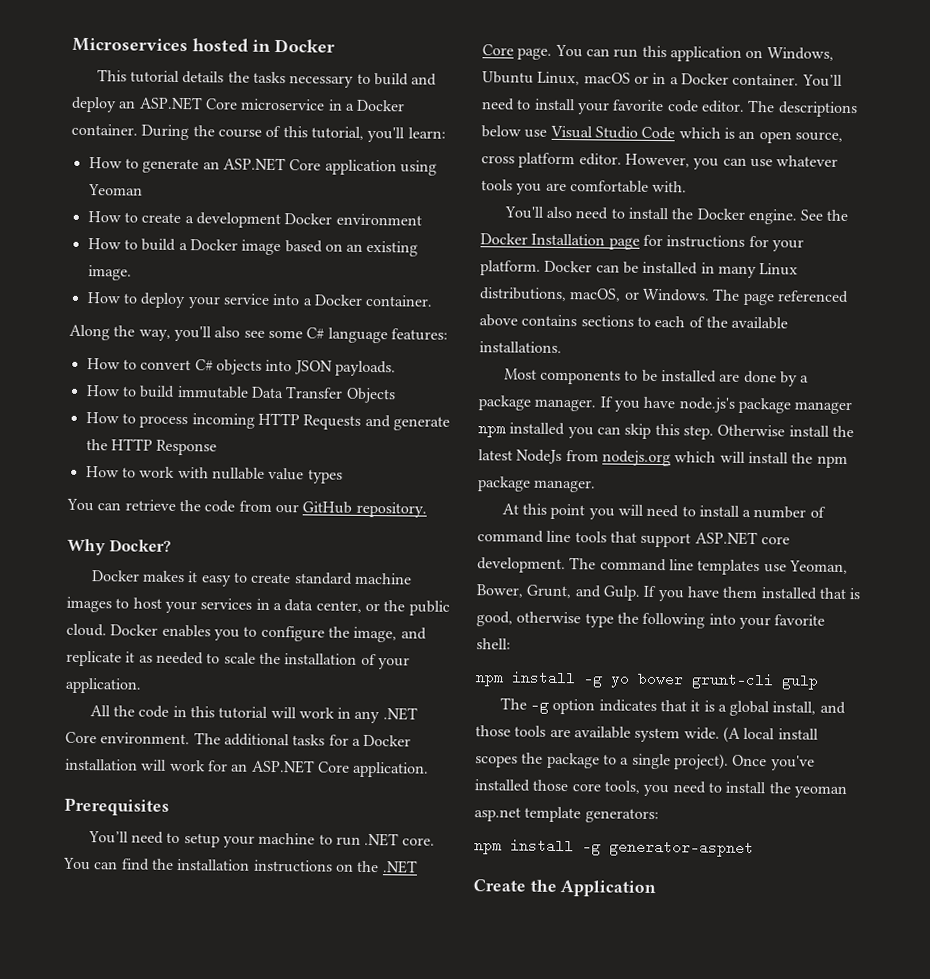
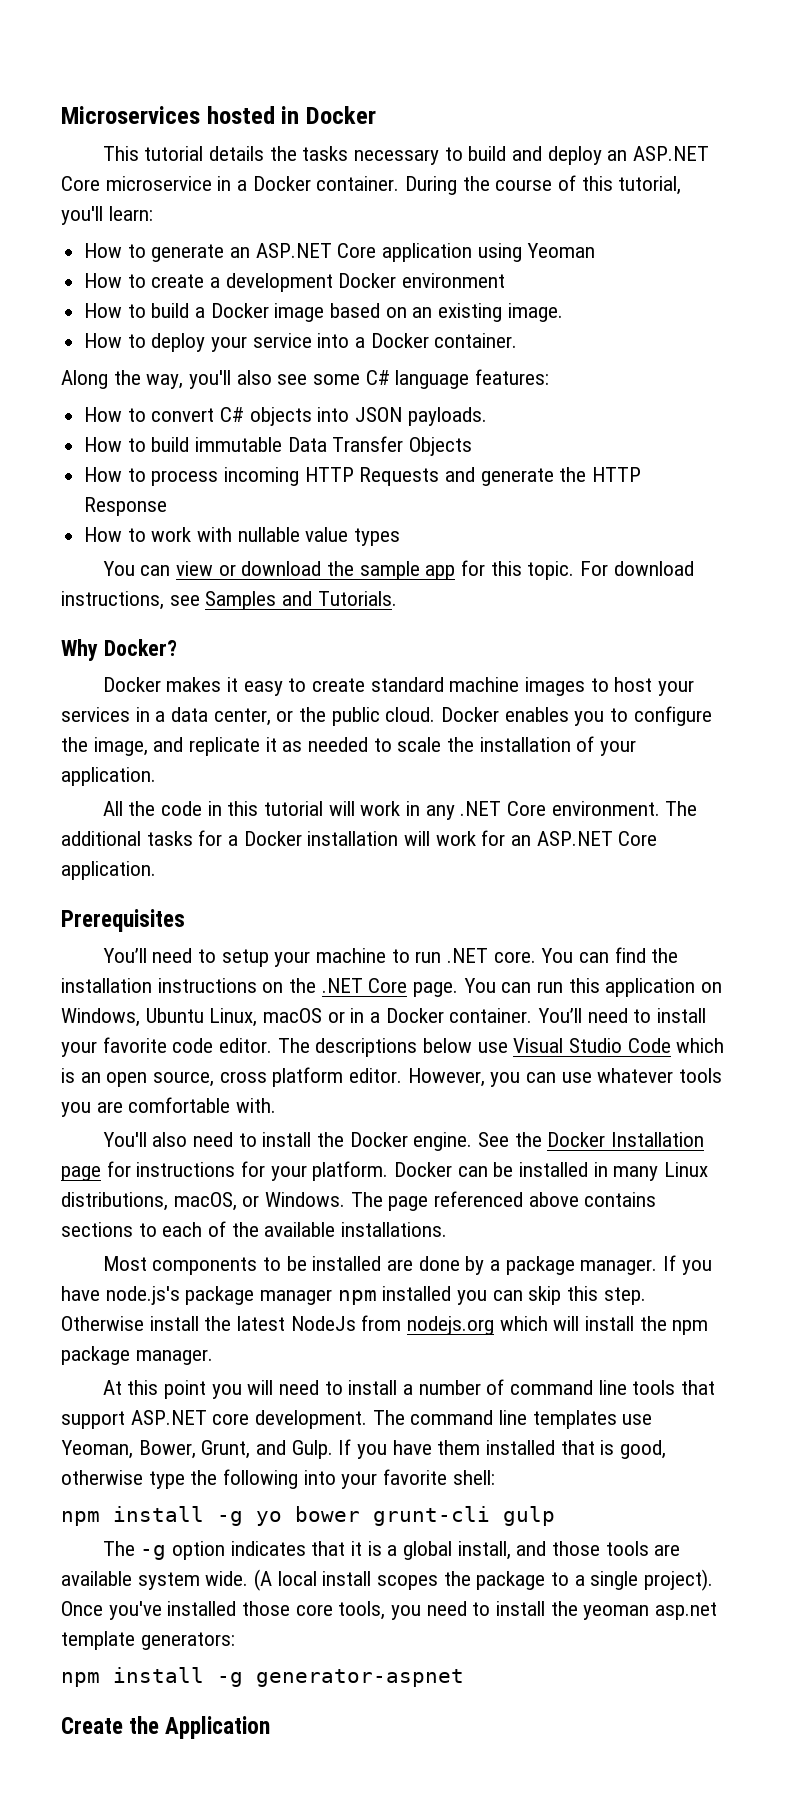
[124,499,427,518] retrieve the code from our GitHub repository. -> [175,560,694,580] [61,591,397,610] view or download the sample app for this topic. For download instructions, see Samples and Tutorials.

